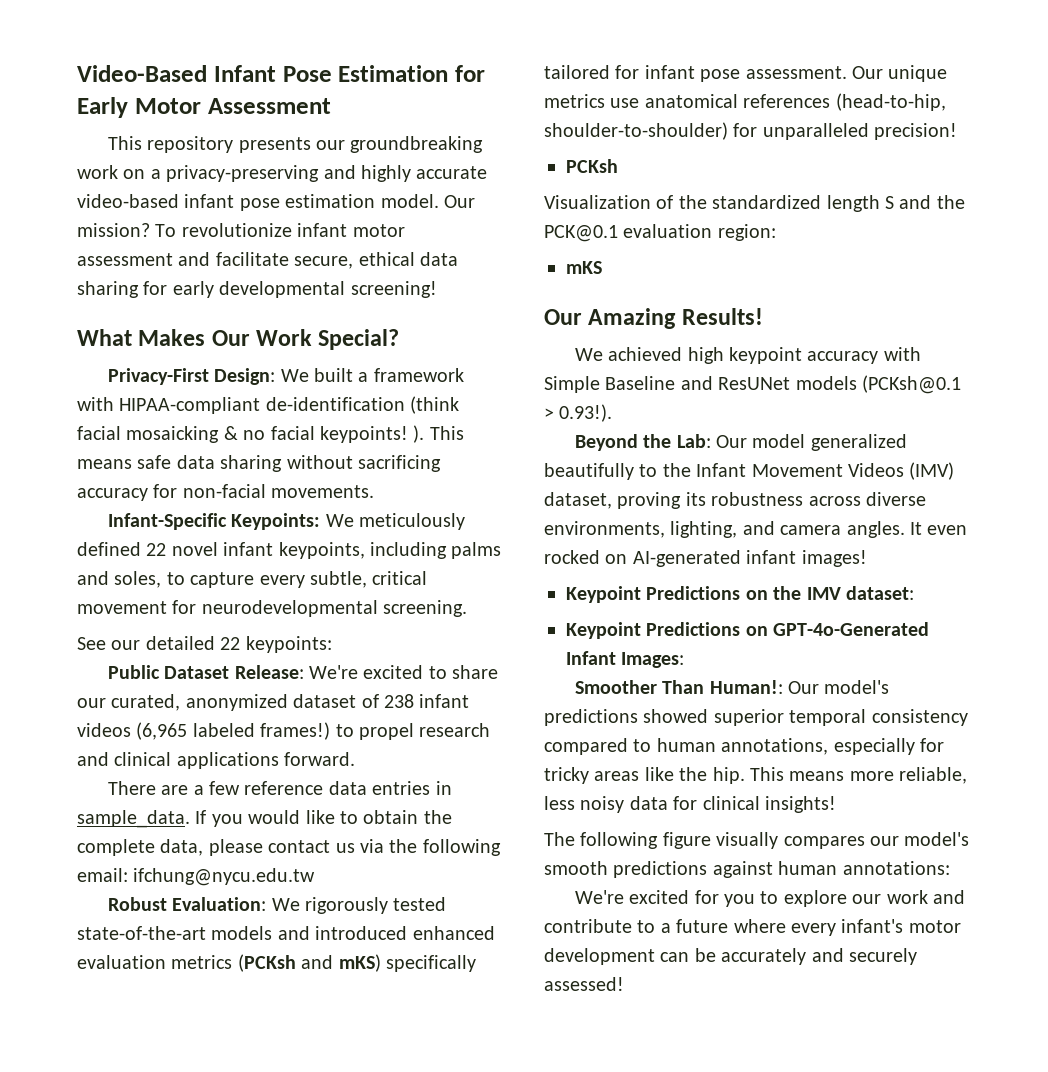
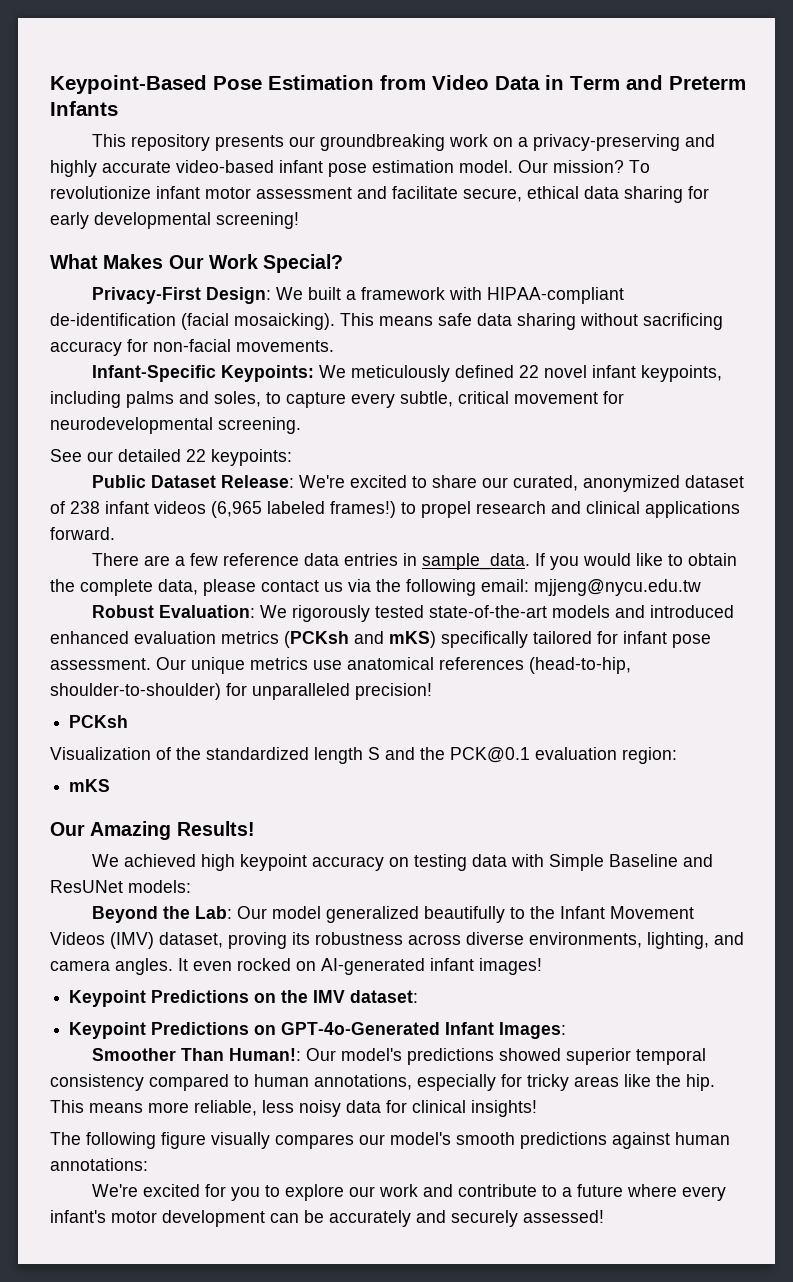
[77,65,485,82] [77,97,331,118] Video-Based Infant Pose Estimation for Early Motor Assessment -> [50,75,746,94] [50,101,118,116] Keypoint-Based Pose Estimation from Video Data in Term and Preterm Infants
[410,396,460,414] [77,425,425,443] (think facial mosaicking & no facial keypoints! ). -> [181,313,335,330] (facial mosaicking).
[133,868,316,886] ifchung@nycu.edu.tw -> [534,579,701,596] mjjeng@nycu.edu.tw
(879, 357) none -> [388,854,507,871] on testing data
[795,375,961,394] [544,404,613,422] models (PCKsh@0.1 > 0.93!). -> [128,880,191,893] models:

